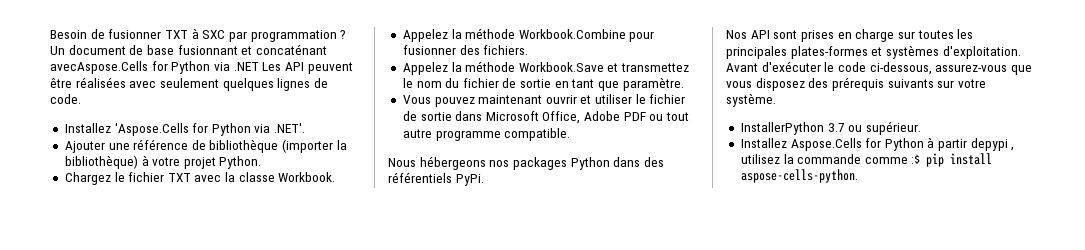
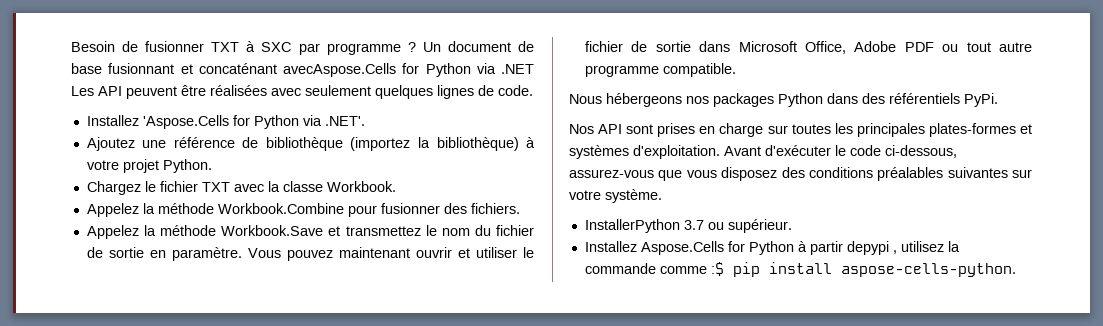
[250,30,337,42] programmation -> [326,43,401,55] programme
[64,141,105,153] Ajouter -> [86,137,135,151] Ajoutez
[282,139,334,153] (importer -> [350,137,411,151] (importez
[571,79,620,91] tant que -> (166, 254) none
(684, 84) // -> (242, 254) none
[831,77,934,91] prérequis suivants -> [808,167,1008,181] conditions préalables suivantes

